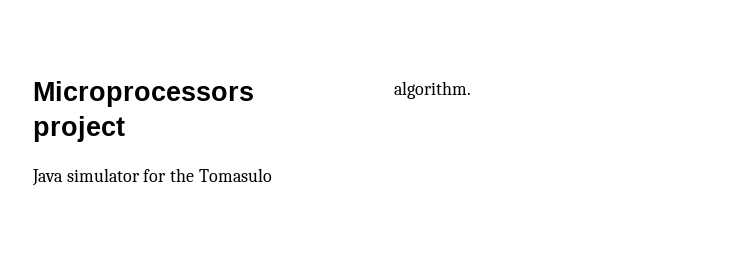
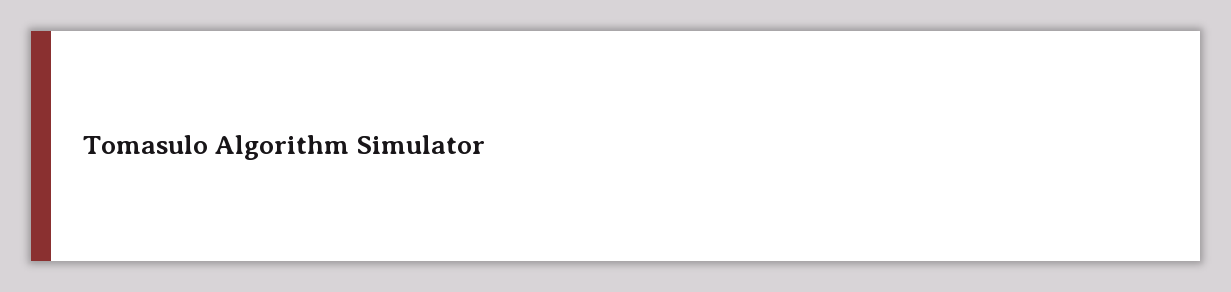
[33,81,254,107] [33,116,125,142] [32,168,272,186] [394,81,471,99] Microprocessors project // Java simulator for the Tomasulo algorithm. -> [83,135,485,160] Tomasulo Algorithm Simulator

